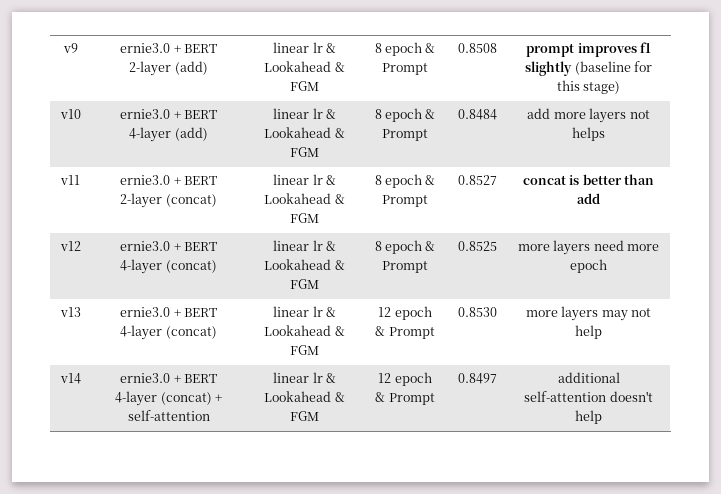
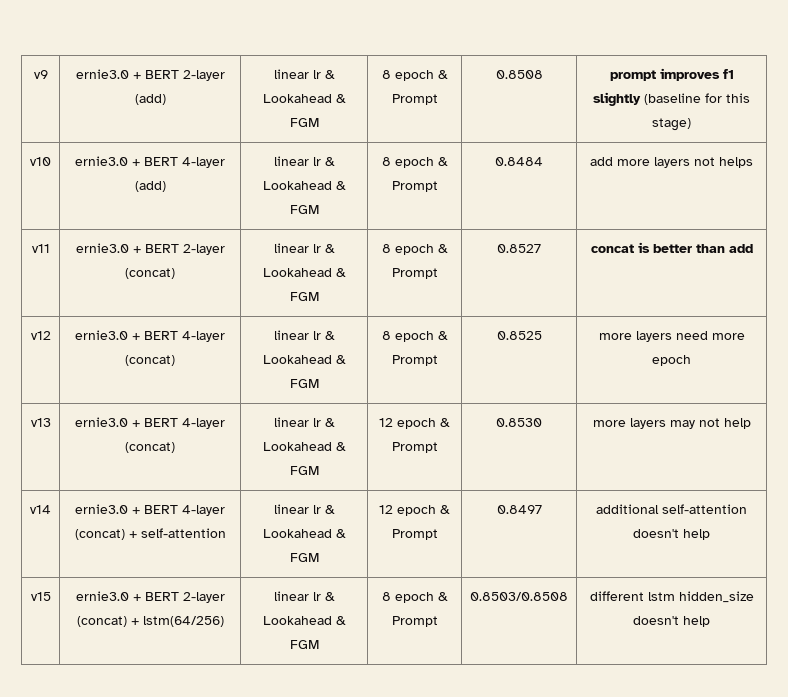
(602, 417) none -> [30,592,51,601] [75,591,225,603] [76,616,224,627] [273,591,335,601] [262,616,346,625] [289,640,319,649] [381,592,448,603] [391,616,438,627] [470,592,568,601] [589,591,754,603] [633,616,710,627] // v15 | ernie3.0 + BERT 2-layer (concat) + lstm(64/256) | linear lr & Lookahead & FGM | 8 epoch & Prompt | 0.8503/0.8508 | different lstm hidden_size doesn't help

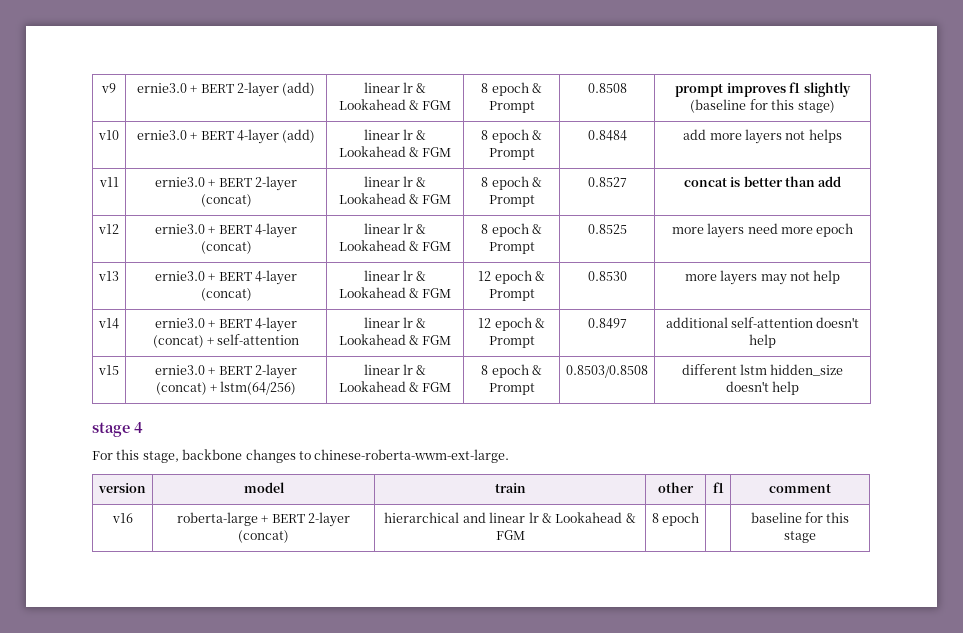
(710, 621) none -> [92,422,143,437] [92,449,510,463] [98,483,146,493] [243,482,285,493] [494,483,526,493] [658,482,694,493] [712,482,724,493] [769,484,831,493] [111,513,133,523] [176,512,351,527] [238,530,289,543] [384,512,636,523] [495,530,525,540] [651,512,700,526] [750,512,850,523] [784,531,816,543] // stage 4 // For this stage, backbone changes to chinese-roberta-wwm-ext-large. // version | model | train | other | f1 | comment // v16 | roberta-large + BERT 2-layer (concat) | hierarchical and linear lr & Lookahead & FGM | 8 epoch | | baseline for this stage

